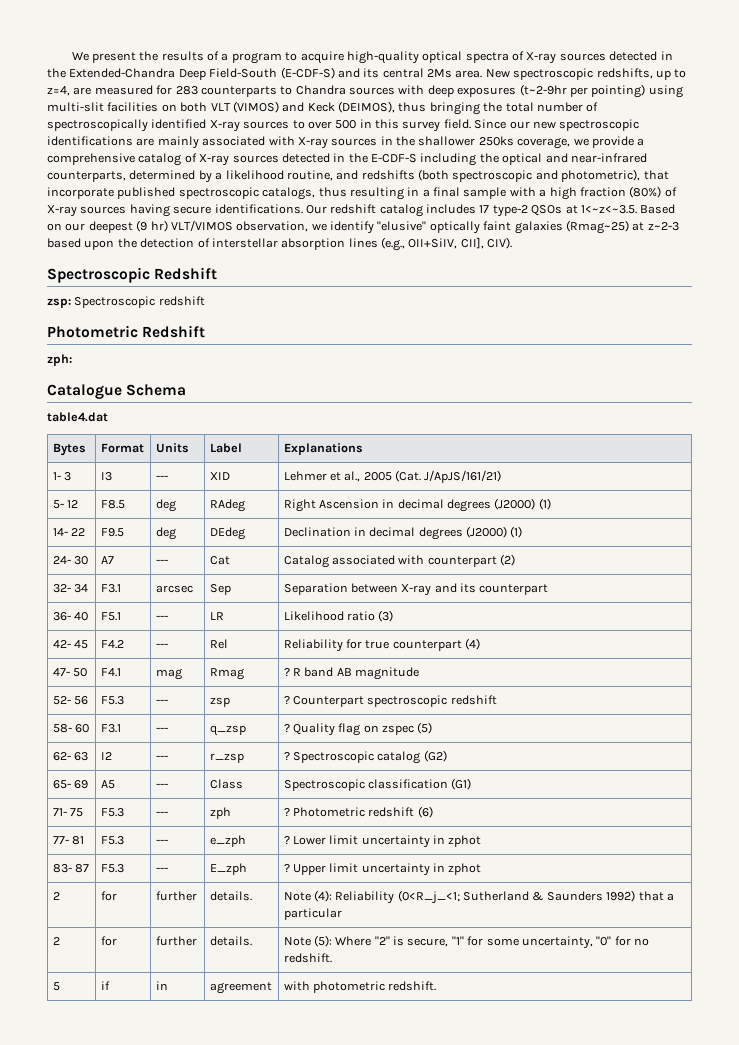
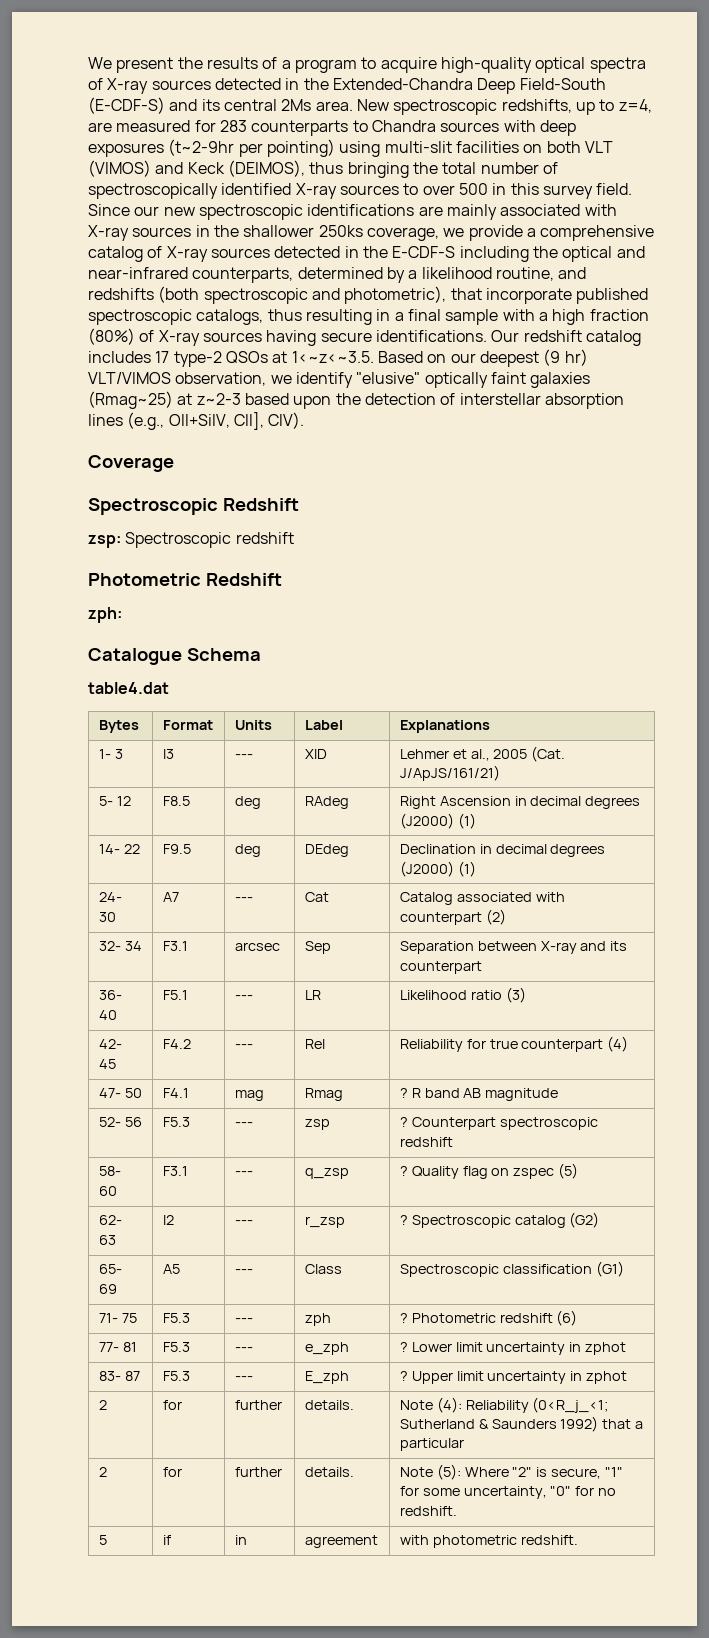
(513, 243) none -> [88,455,174,472] // Coverage

